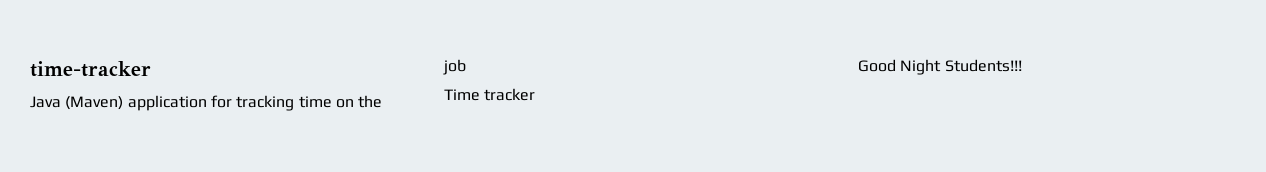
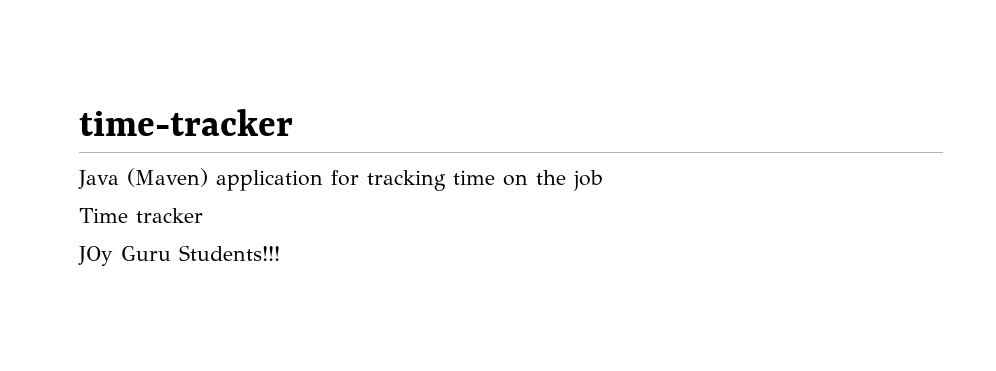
[858,59,942,75] Good Night -> [78,246,171,266] JOy Guru

